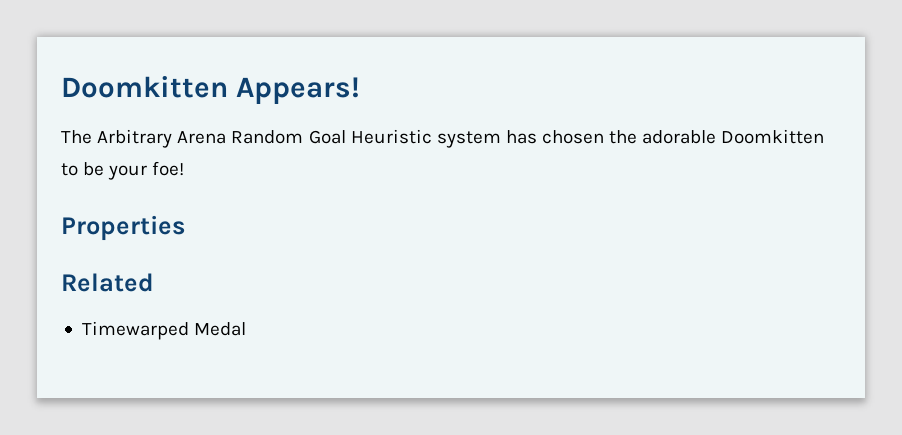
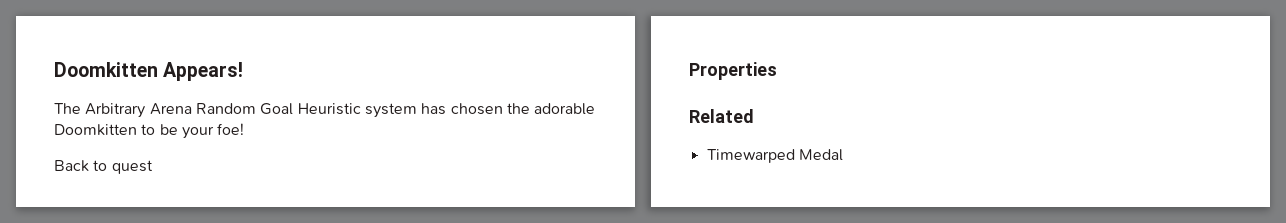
(185, 168) none -> [54,160,153,174] // Back to quest

